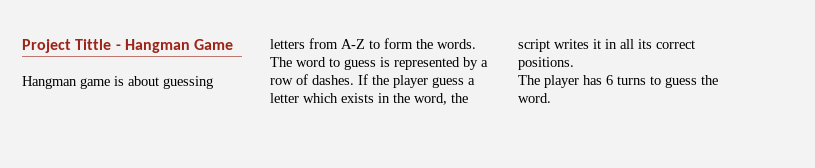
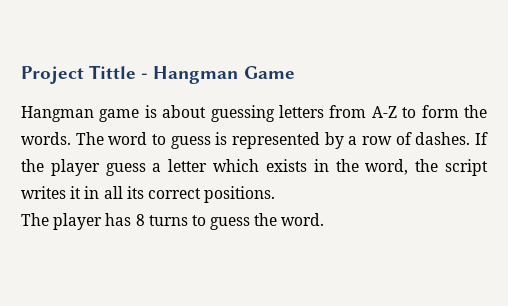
[606,75,613,85] 6 -> [135,214,145,226] 8

